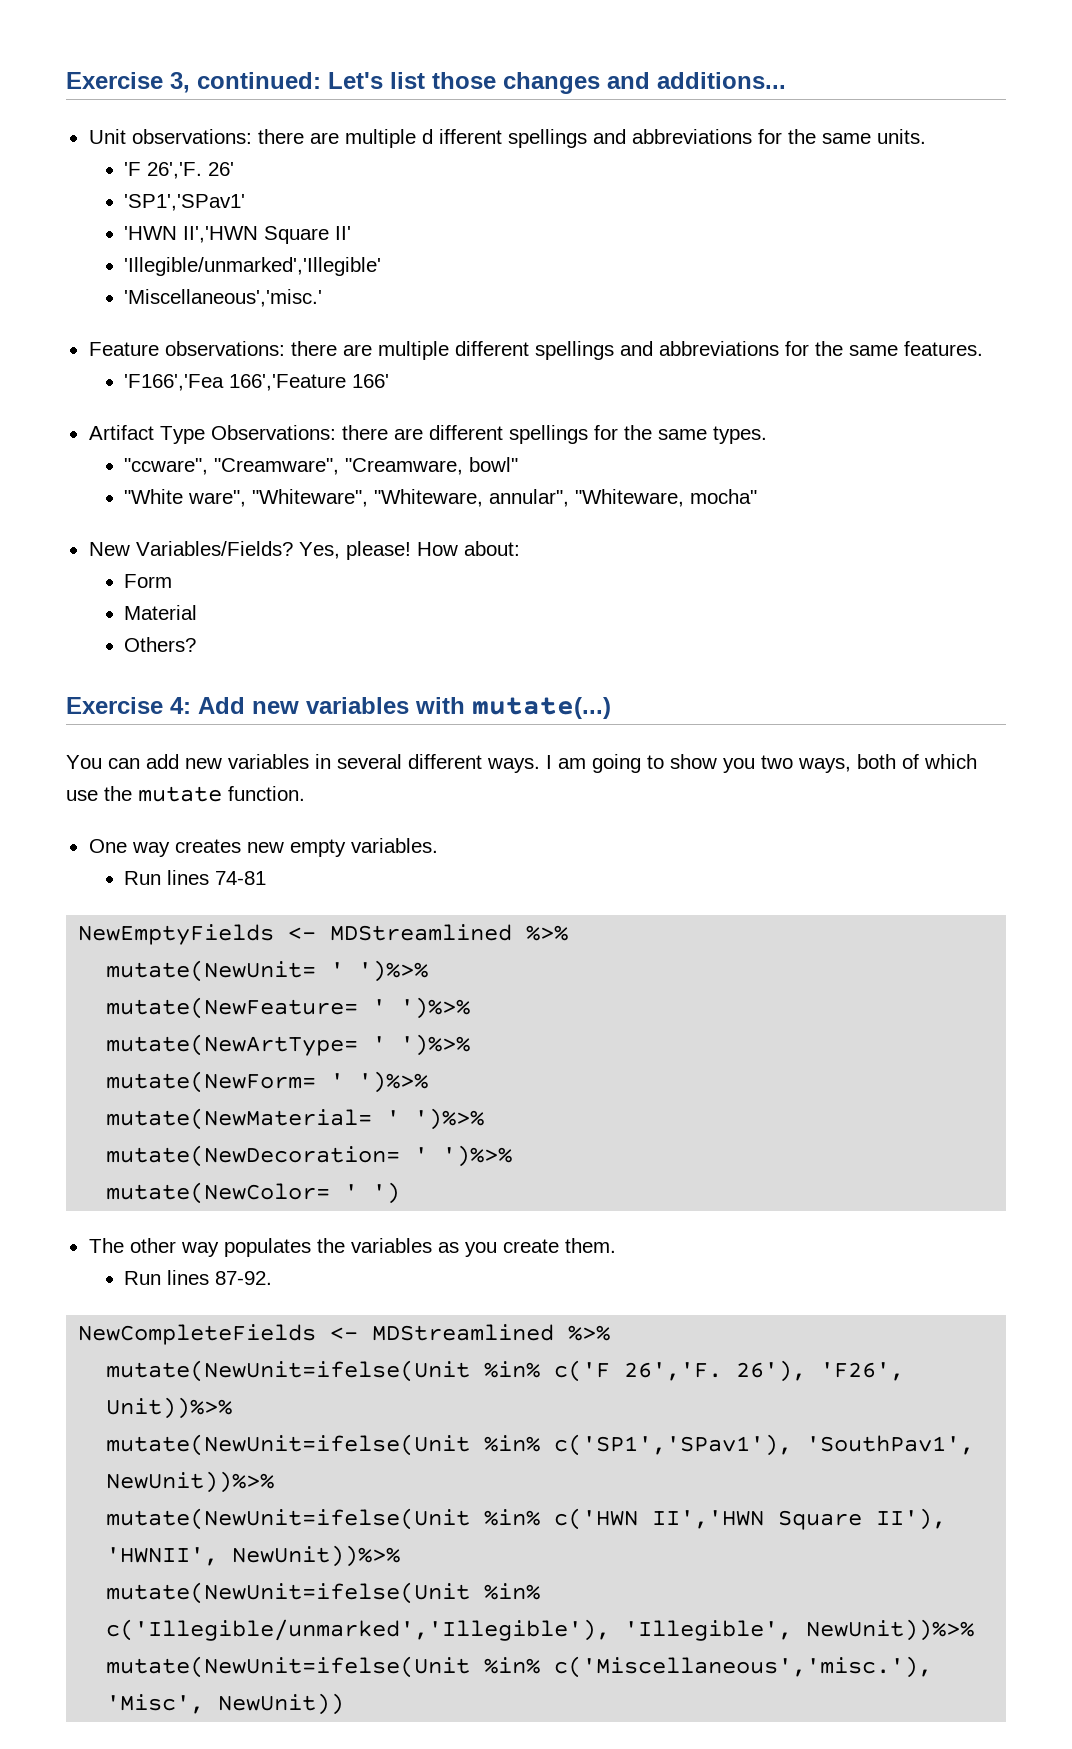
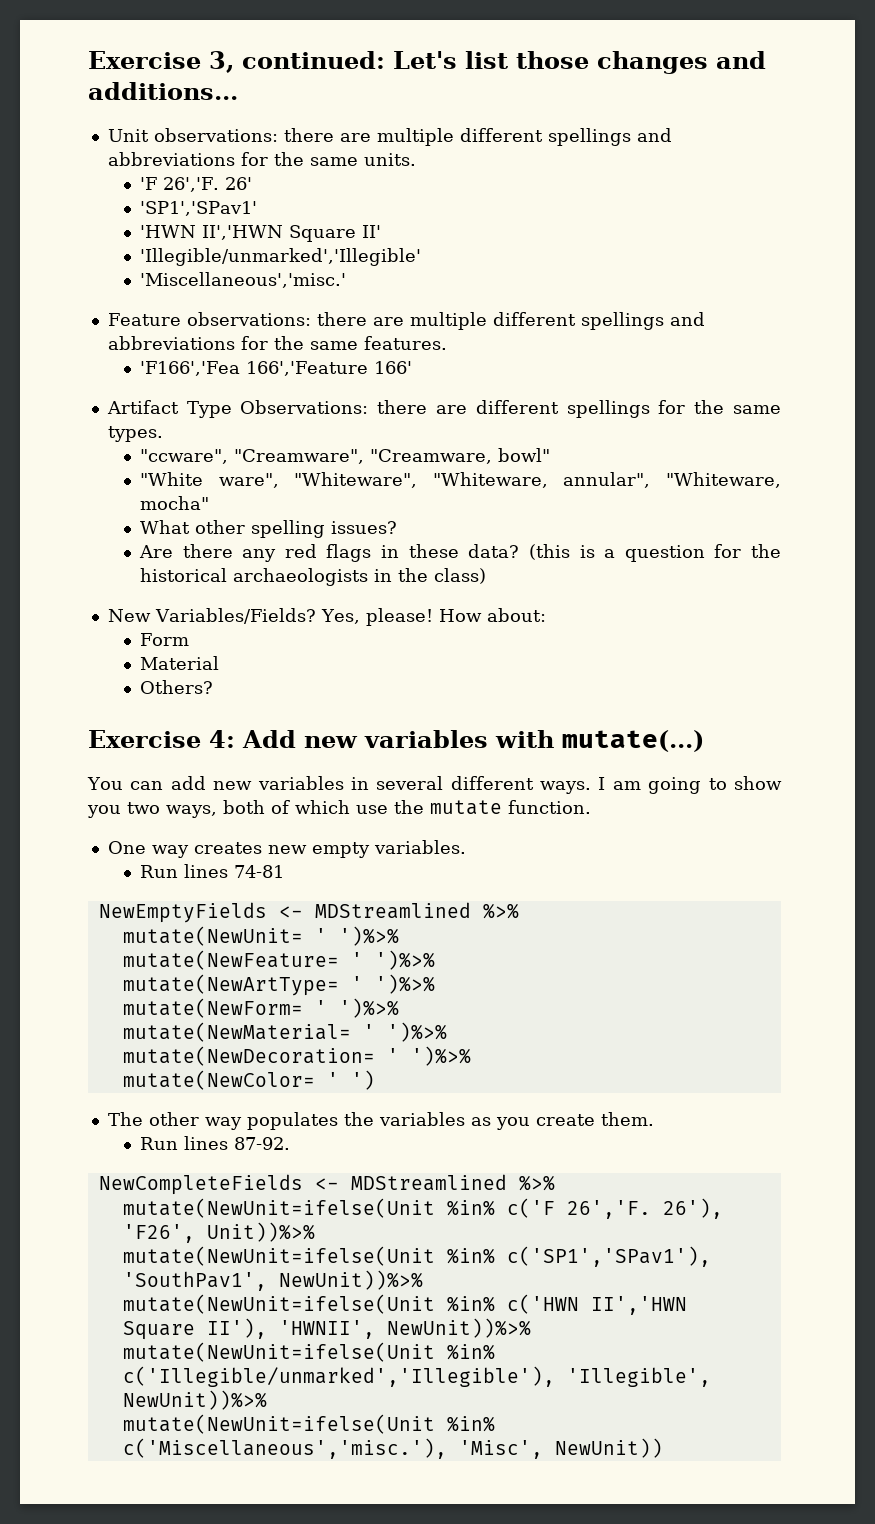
[421,129,502,144] d ifferent -> [459,128,543,142] different
(758, 496) none -> [140,520,398,538] [139,544,781,562] [140,568,487,586] // What other spelling issues? // Are there any red flags in these data? (this is a question for the historical archaeologists in the class)

